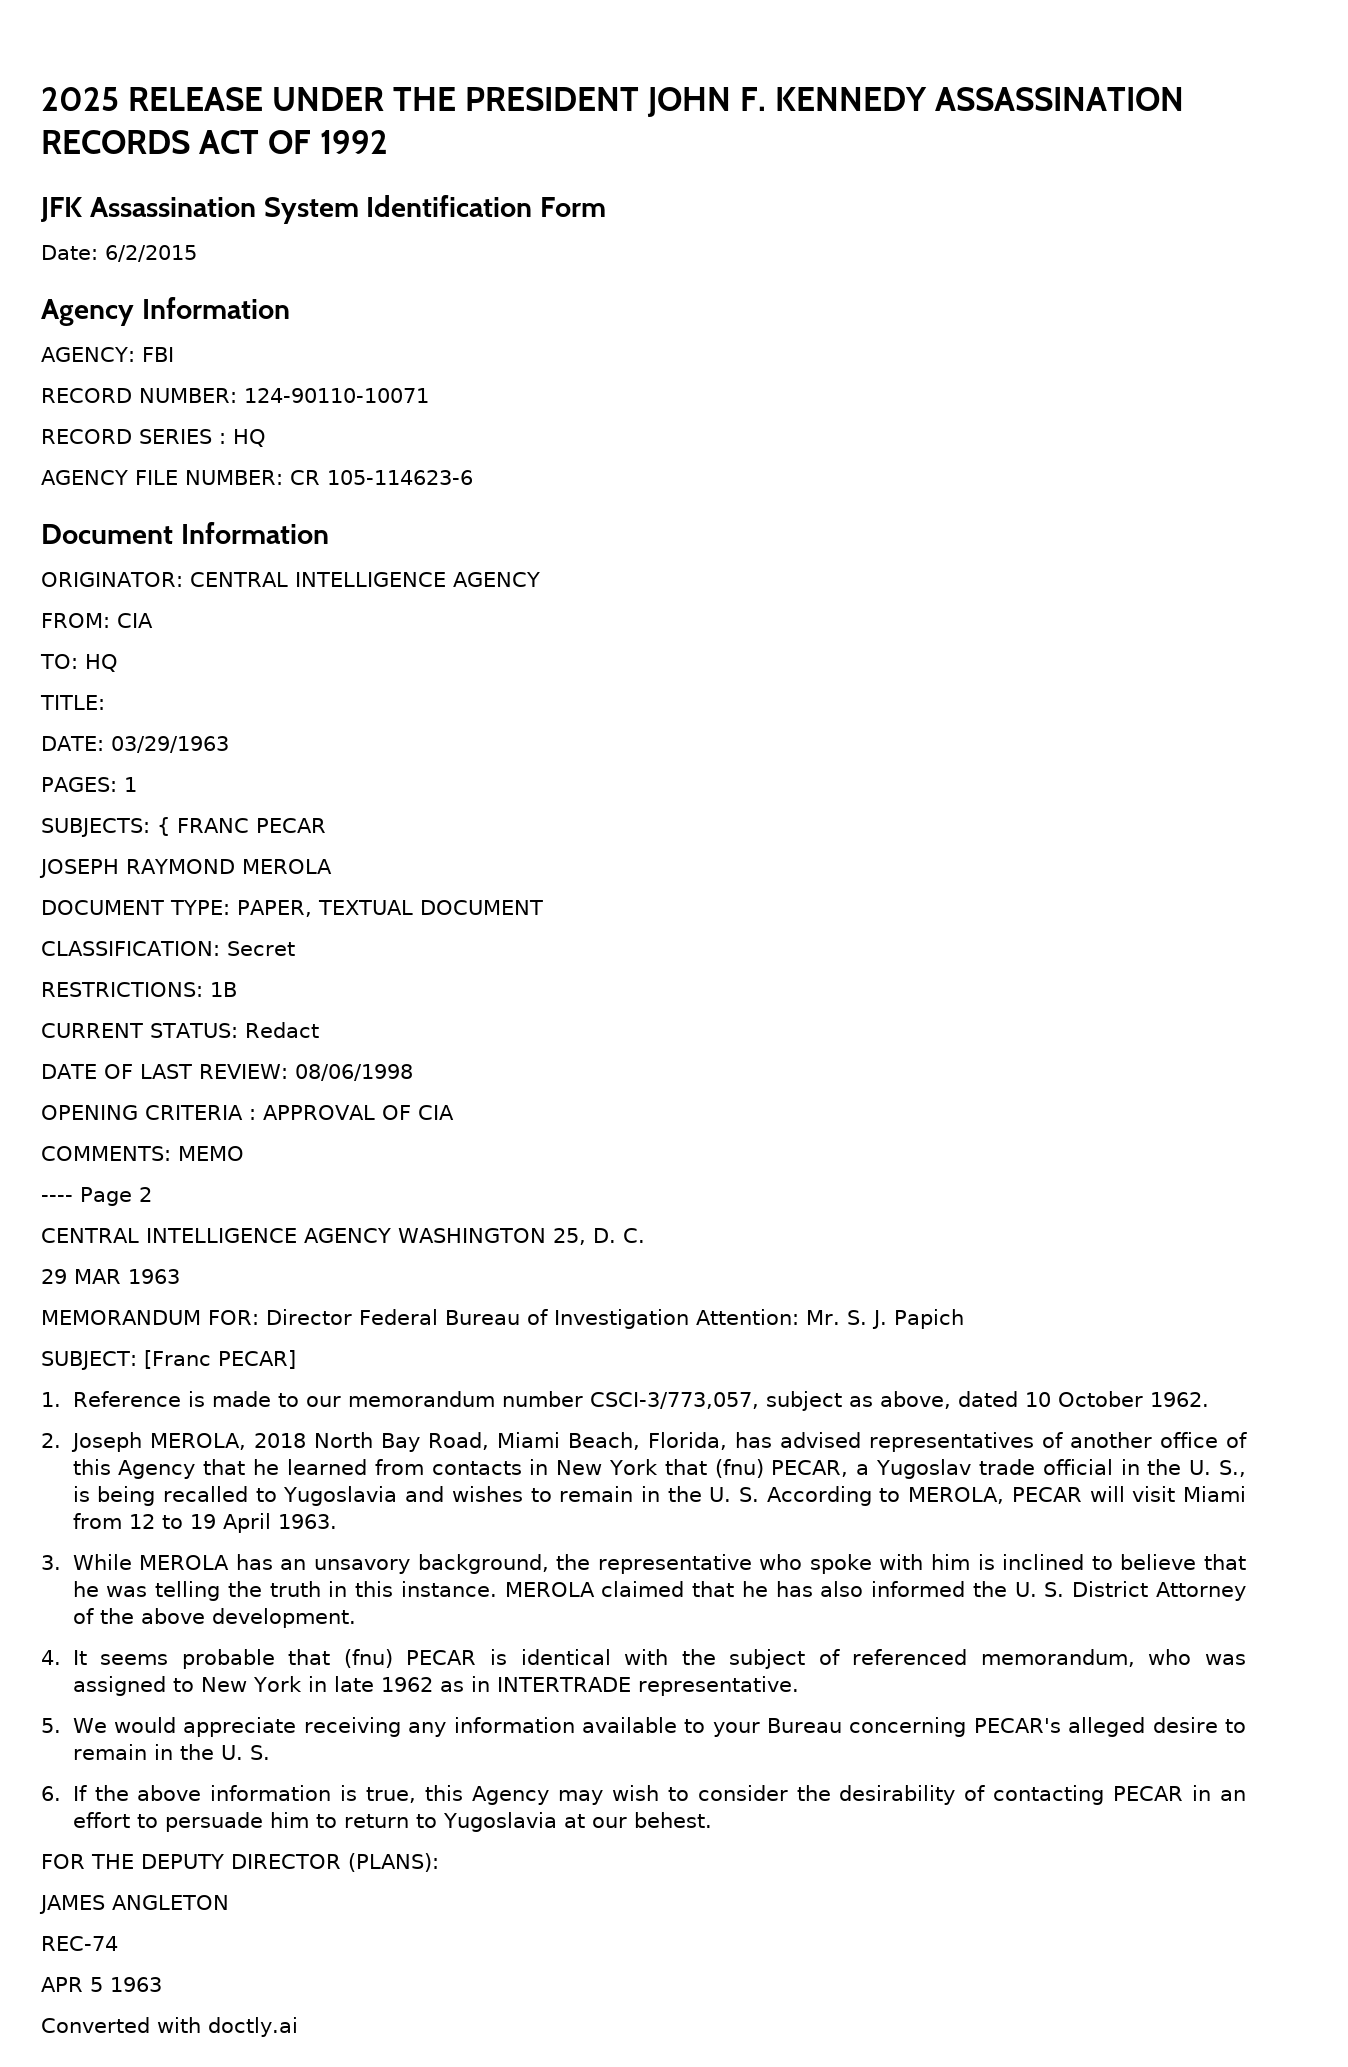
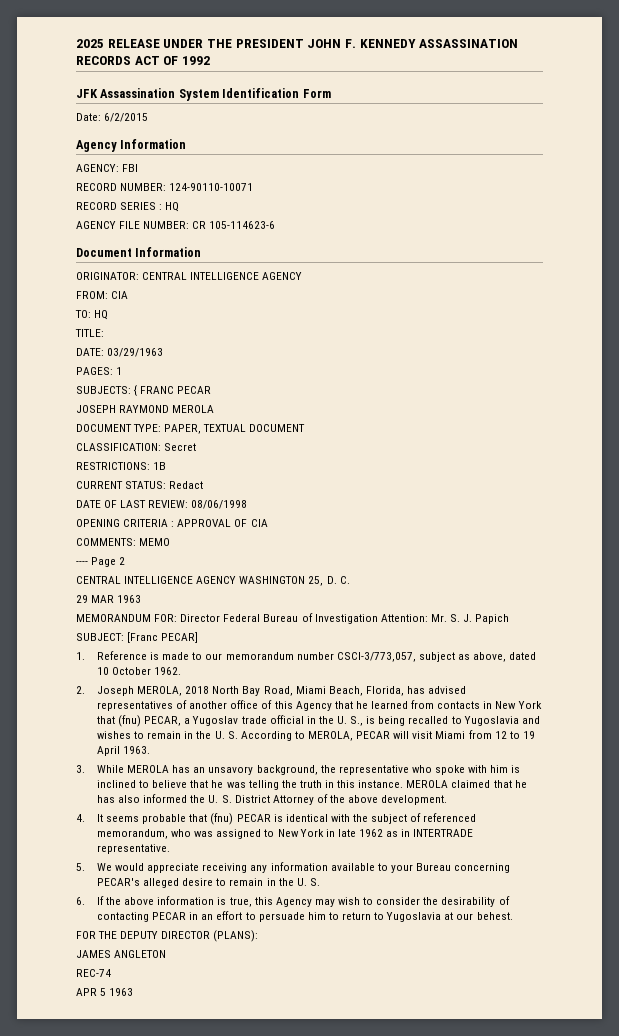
[41,2017,298,2037] // Converted with doctly.ai -> (134, 992) none

